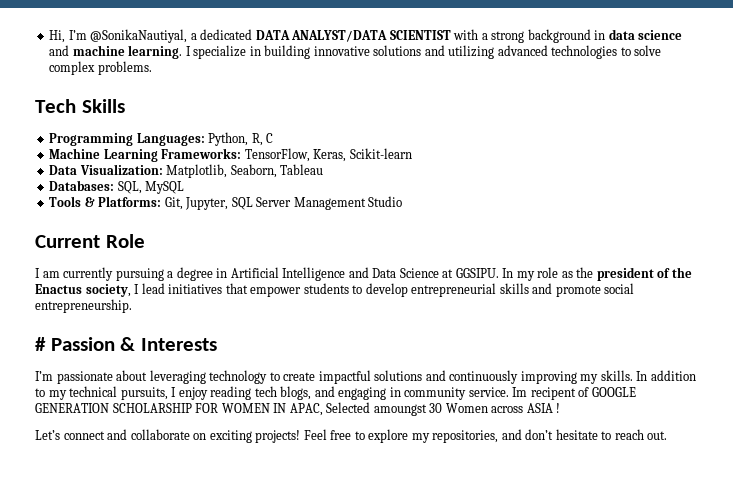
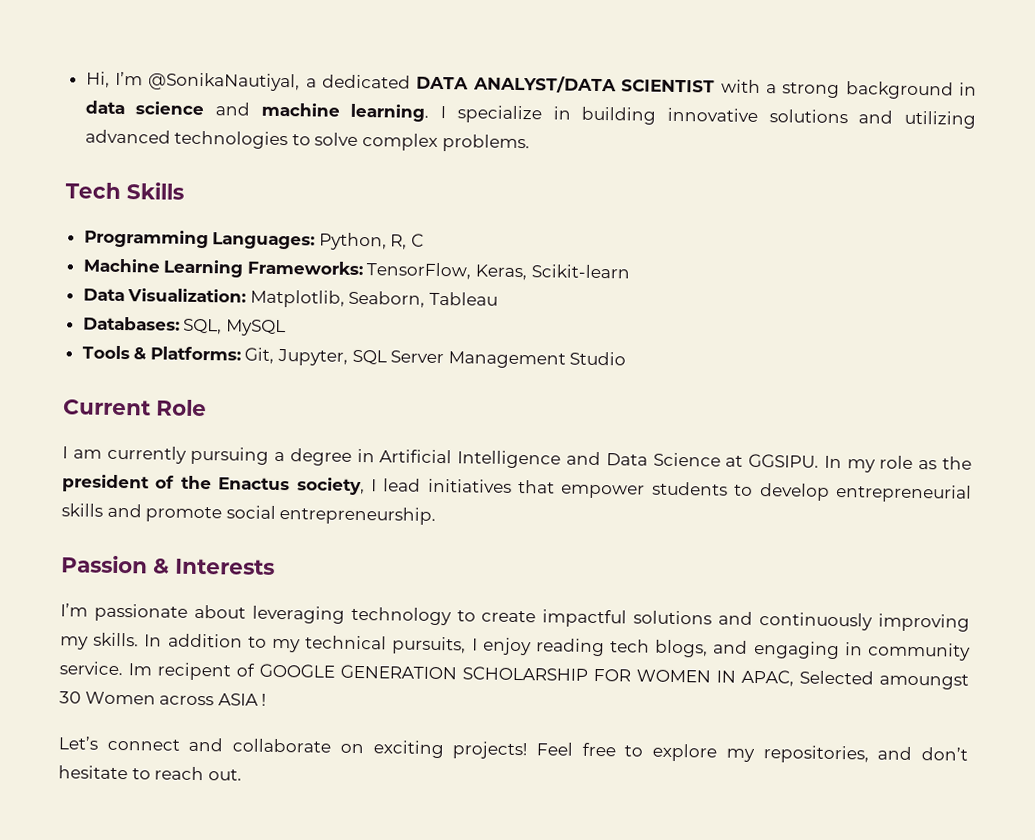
[35,337,46,351] # -> (437, 515) none

